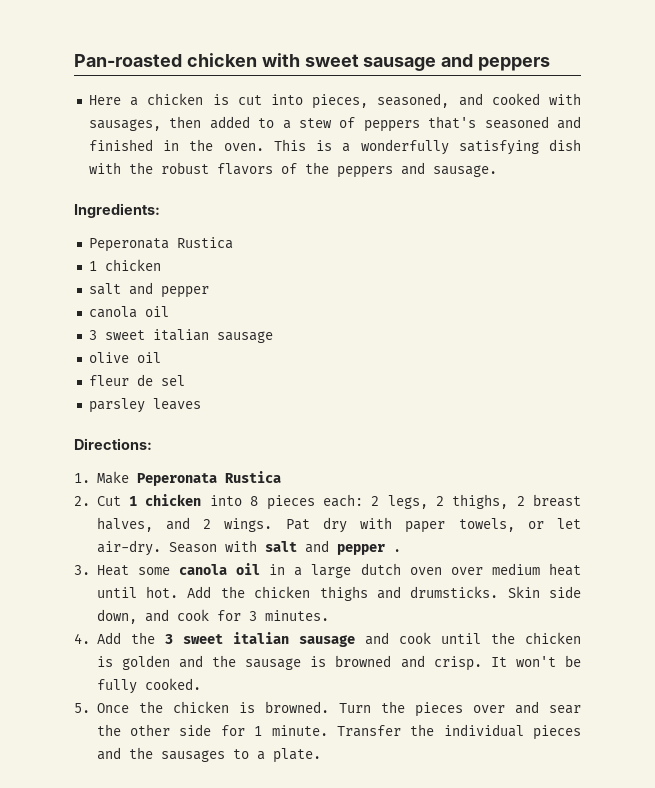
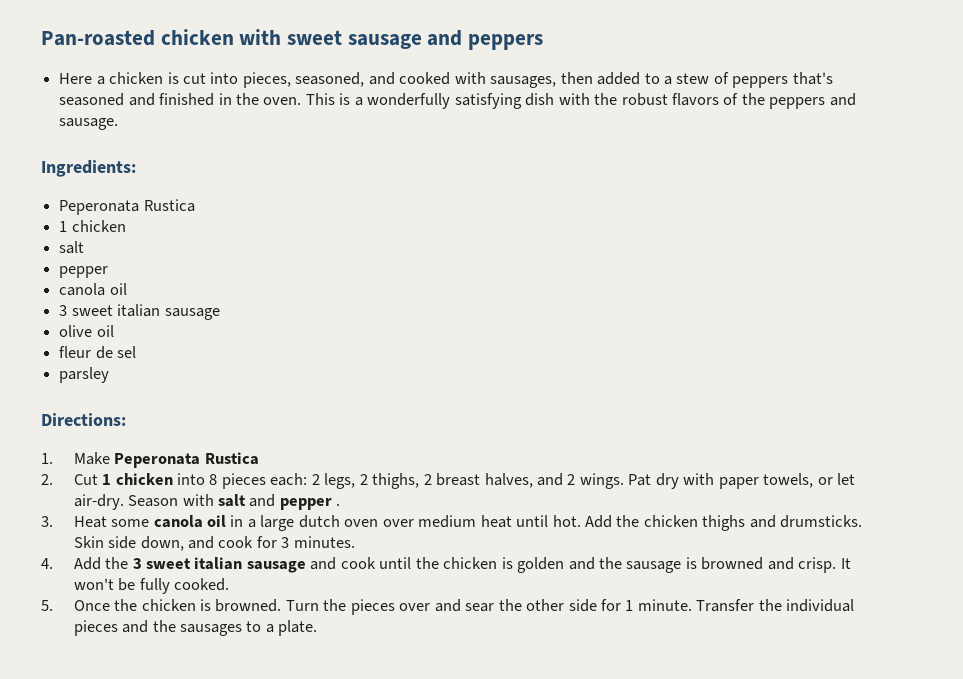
[128,282,153,295] and -> (85, 247) //
[152,398,201,410] leaves -> (110, 375) none

